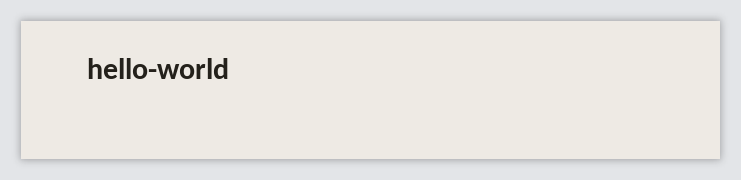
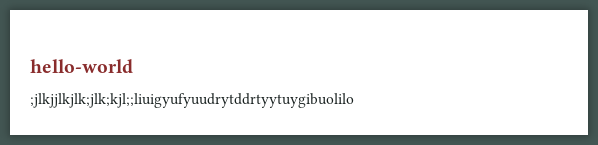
(229, 68) none -> [30,93,354,108] // ;jlkjjlkjlk;jlk;kjl;;liuigyufyuudrytddrtyytuygibuolilo

